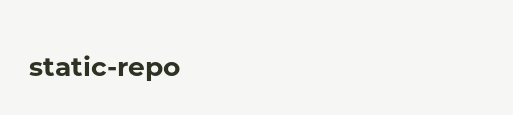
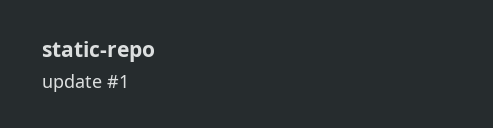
(180, 68) none -> [42,74,129,92] // update #1

